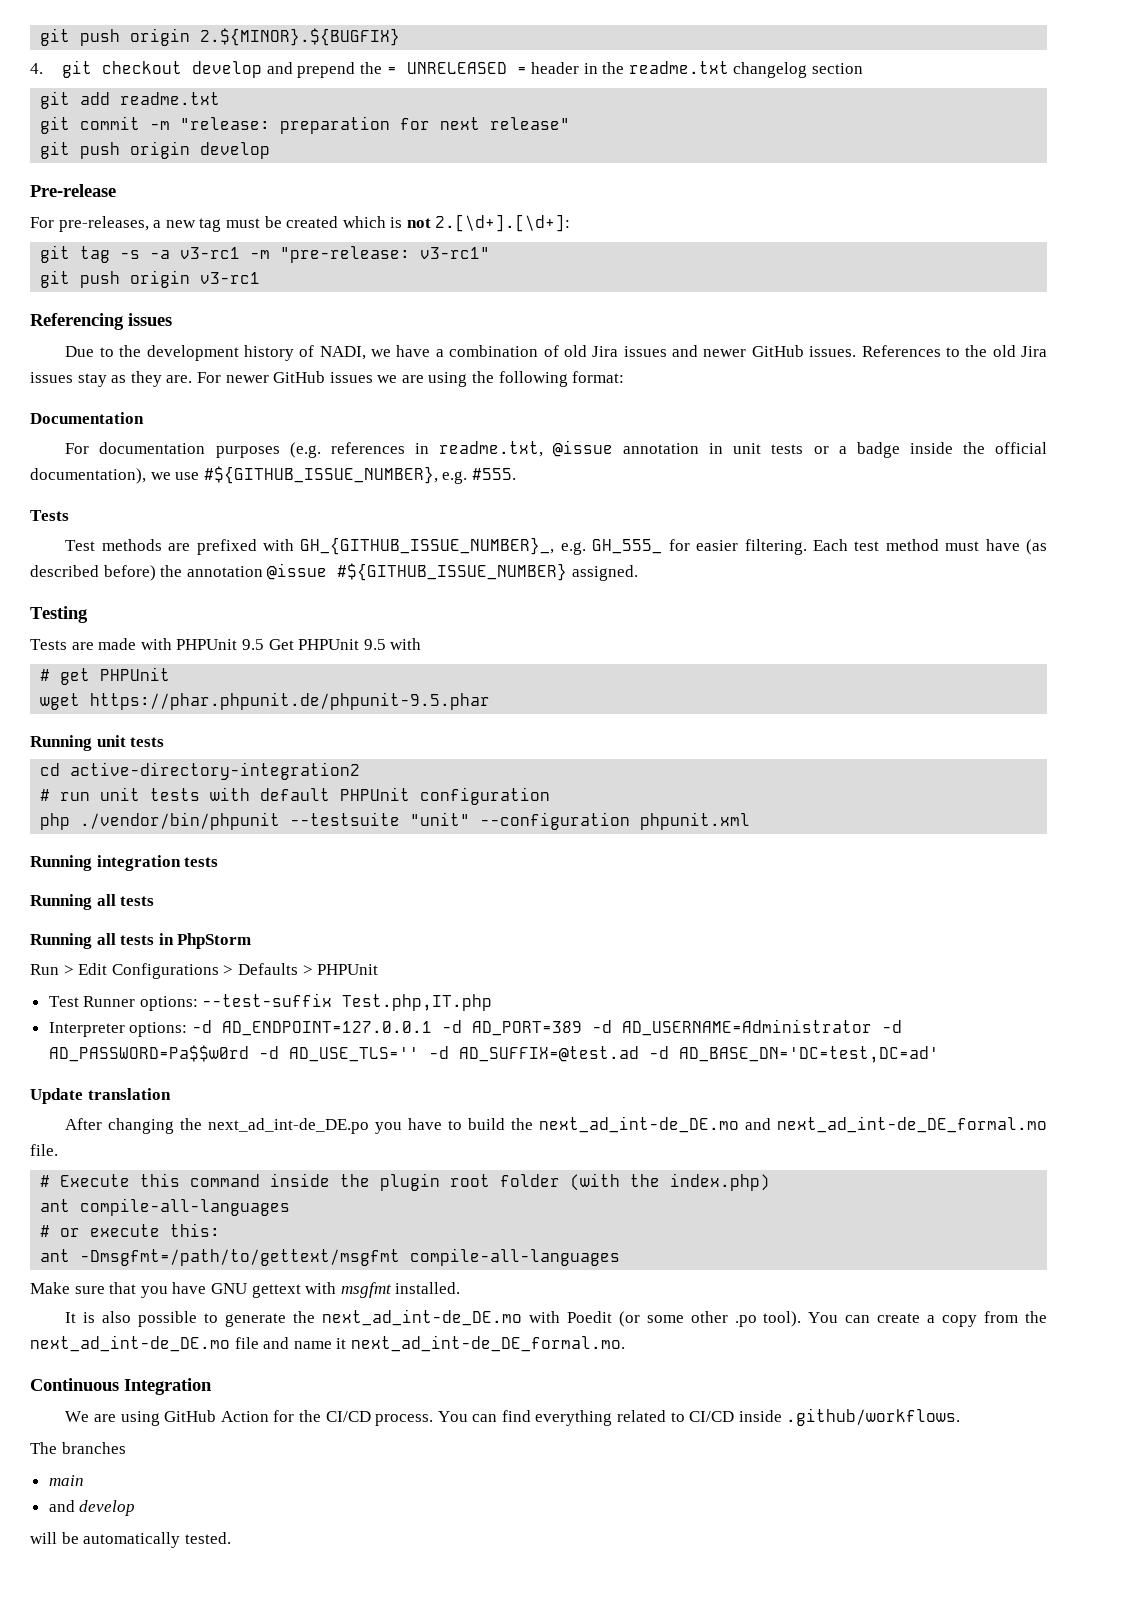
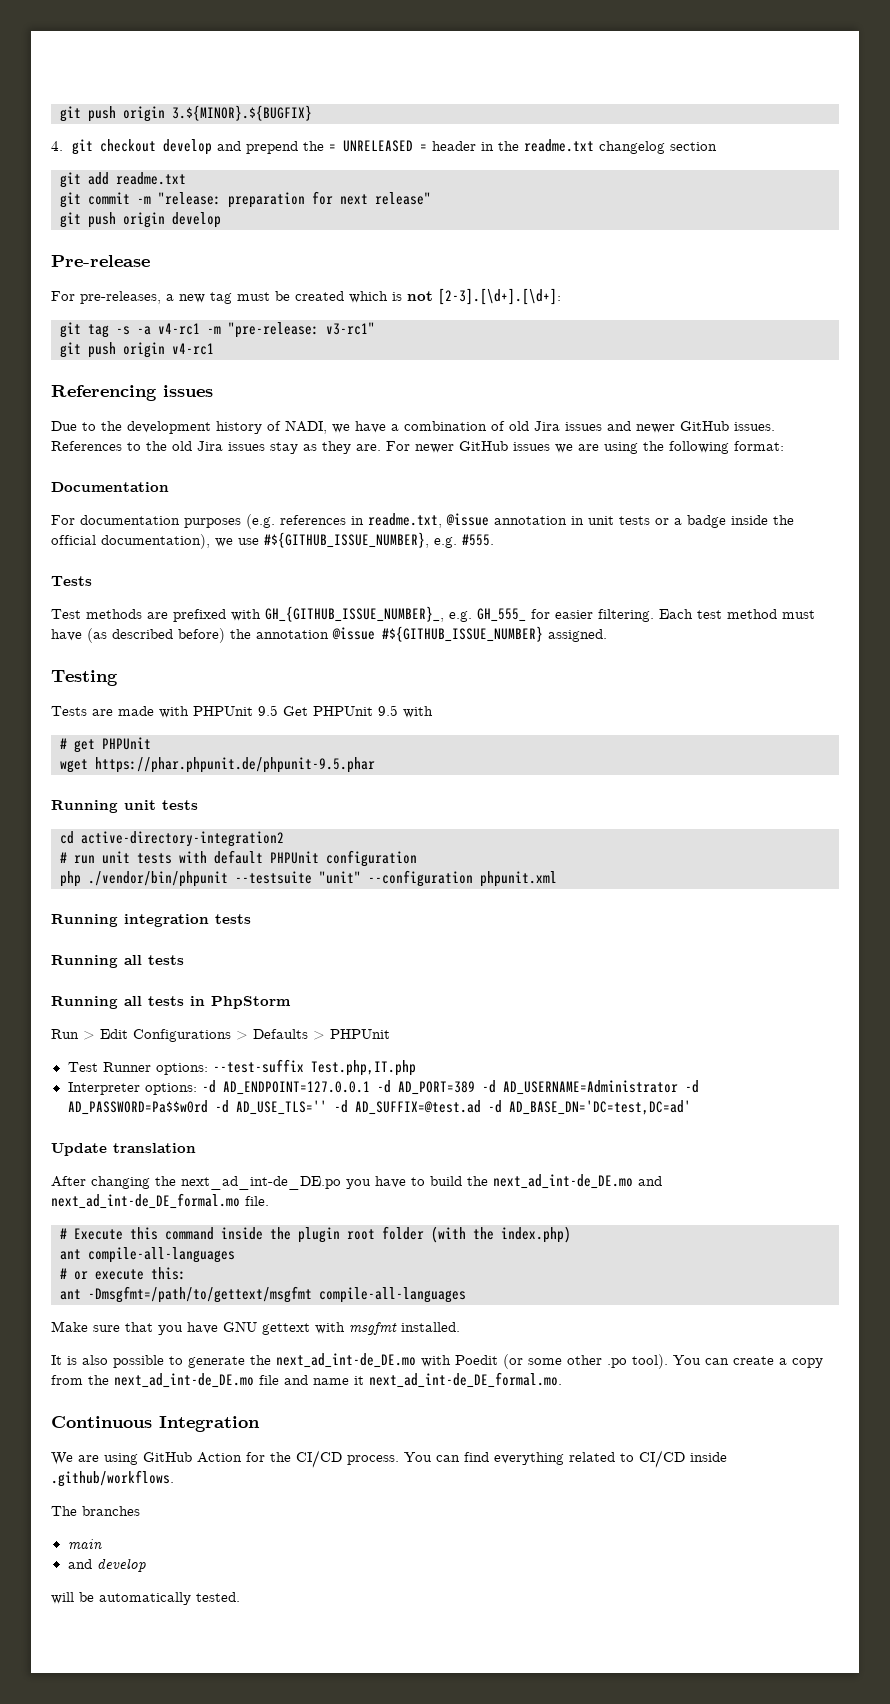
[40,28,401,46] git push origin 2.${MINOR}.${BUGFIX} -> [60,105,312,122] git push origin 3.${MINOR}.${BUGFIX}
[435,214,571,232] 2.[\d+].[\d+]: -> [438,288,561,305] [2-3].[\d+].[\d+]:
[180,247,241,259] v3-rc1 -> [158,323,200,335] v4-rc1
[200,272,261,284] v3-rc1 -> [172,343,214,355] v4-rc1

